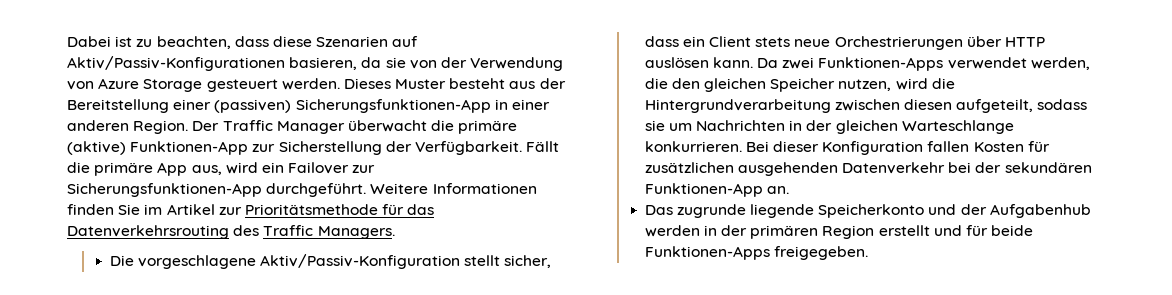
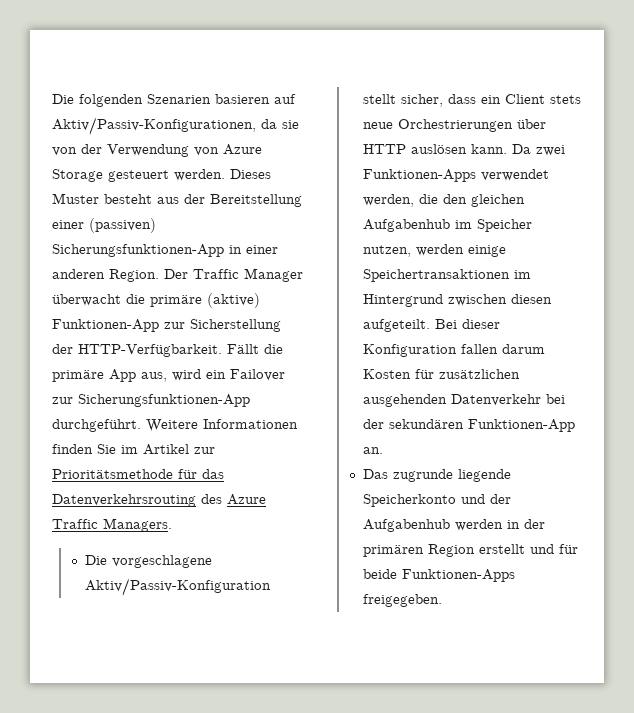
[67,36,419,49] [67,56,358,71] Dabei ist zu beachten, dass diese Szenarien auf Aktiv/Passiv-Konfigurationen basieren, -> [52,94,296,107] [52,117,256,135] Die folgenden Szenarien basieren auf Aktiv/Passiv-Konfigurationen,
[414,141,522,155] Verfügbarkeit. -> [78,344,222,357] HTTP-Verfügbarkeit.
(260, 230) none -> [227,494,266,505] Azure
[770,78,955,92] [644,99,1088,113] [644,120,1014,134] [644,141,742,152] Speicher nutzen, wird die Hintergrundverarbeitung zwischen diesen aufgeteilt, sodass sie um Nachrichten in der gleichen Warteschlange konkurrieren. -> [362,219,532,232] [362,244,506,257] [362,269,531,282] [362,294,552,307] [362,319,430,332] Aufgabenhub im Speicher nutzen, werden einige Speichertransaktionen im Hintergrund zwischen diesen aufgeteilt.
(970, 146) none -> [501,344,545,354] darum

